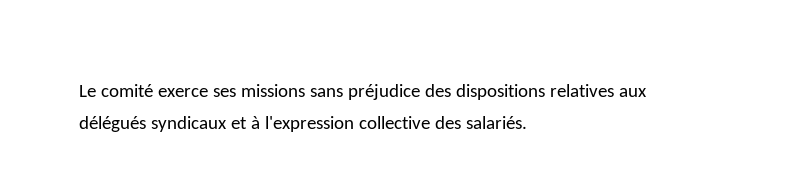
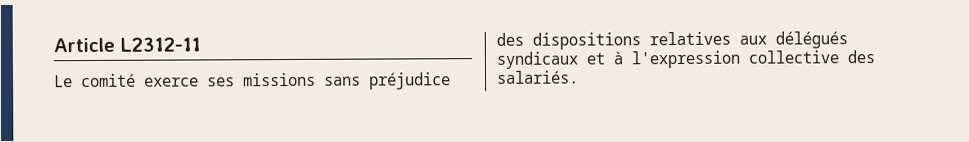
(79, 91) none -> [53,37,201,53] Article L2312-11 //

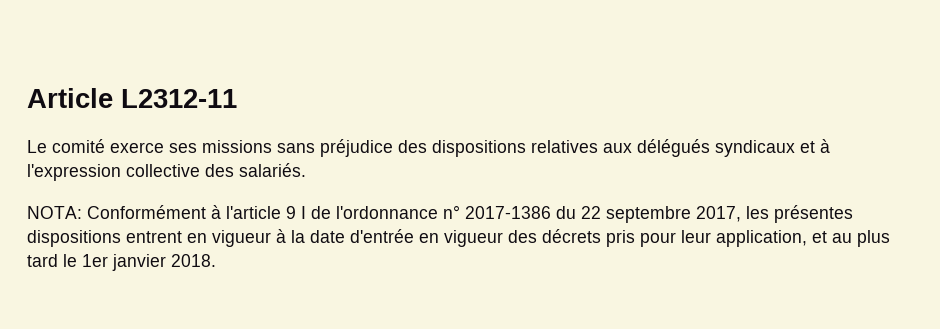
(579, 77) none -> [27,205,853,223] [27,229,890,247] [27,254,216,271] // NOTA: Conformément à l'article 9 I de l'ordonnance n° 2017-1386 du 22 septembre 2017, les présentes dispositions entrent en vigueur à la date d'entrée en vigueur des décrets pris pour leur application, et au plus tard le 1er janvier 2018.

